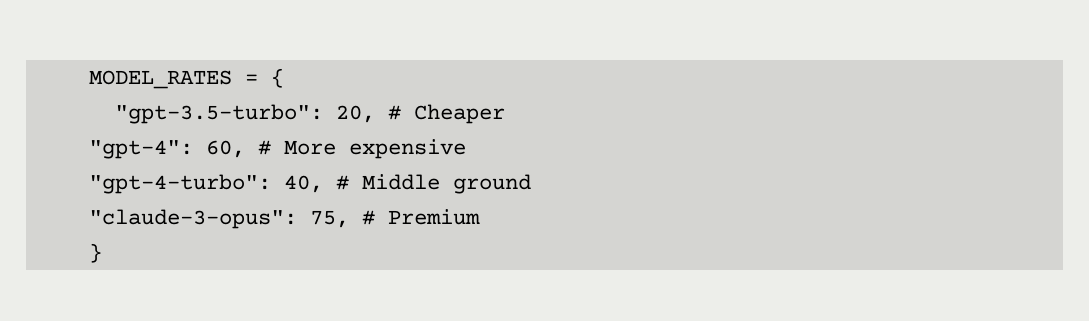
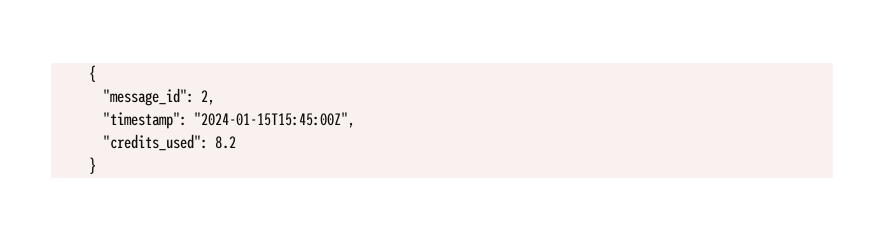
[88,70,258,89] MODEL_RATES = -> (88, 73) none
[114,104,505,124] [88,139,466,159] [88,174,531,194] [88,209,480,229] "gpt-3.5-turbo": 20, # Cheaper // "gpt-4": 60, # More expensive // "gpt-4-turbo": 40, # Middle ground // "claude-3-opus": 75, # Premium -> [102,88,215,106] [102,112,355,129] [102,134,236,151] "message_id": 2, // "timestamp": "2024-01-15T15:45:00Z", // "credits_used": 8.2

